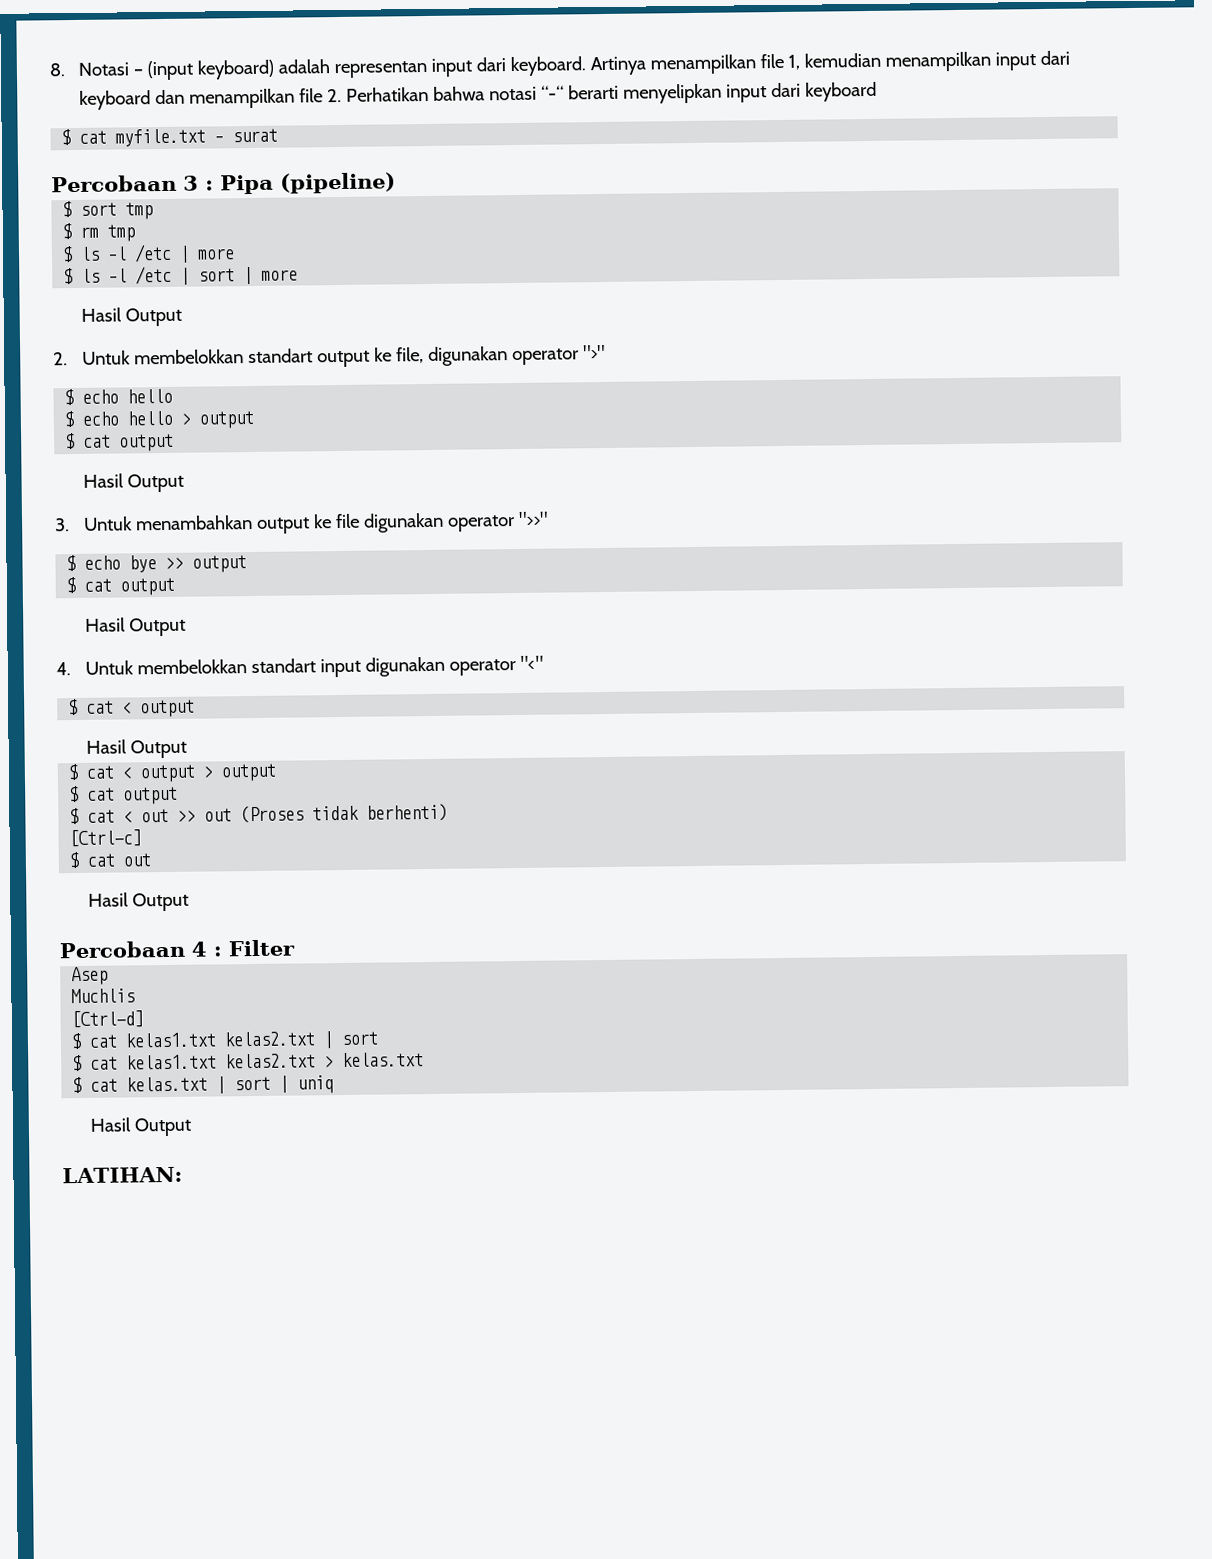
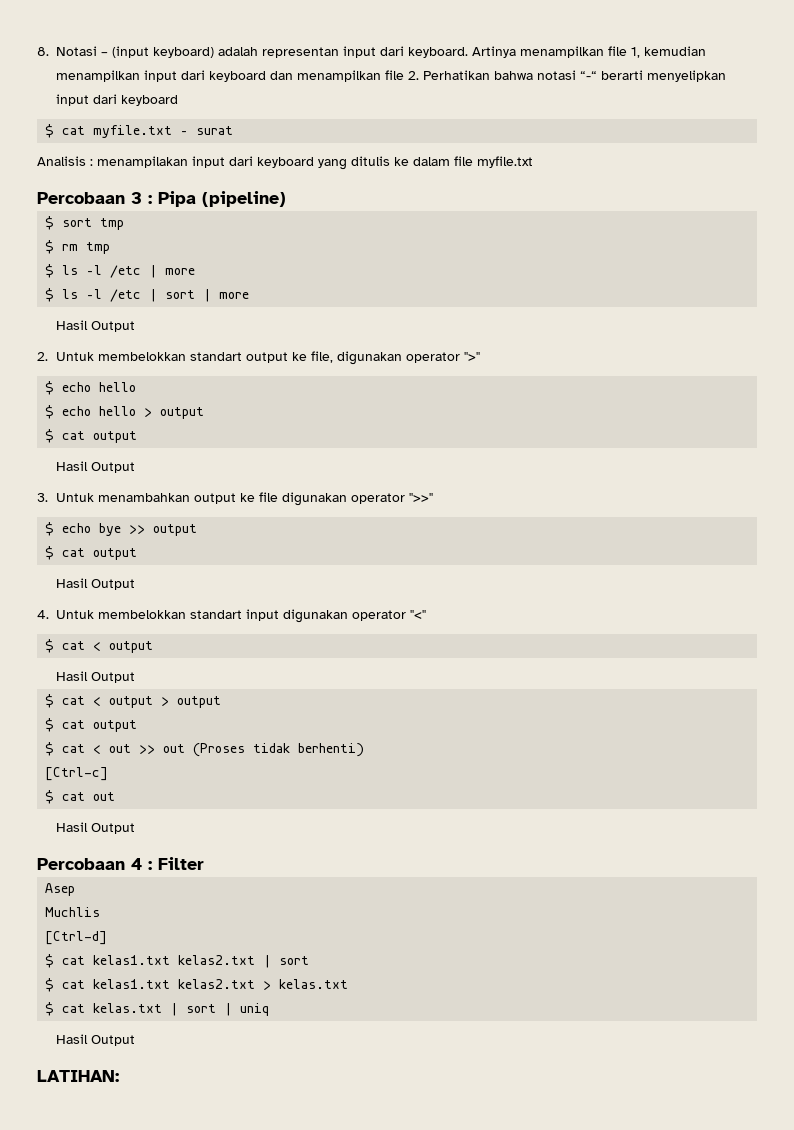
(279, 135) none -> [37,156,533,170] // Analisis : menampilakan input dari keyboard yang ditulis ke dalam file myfile.txt

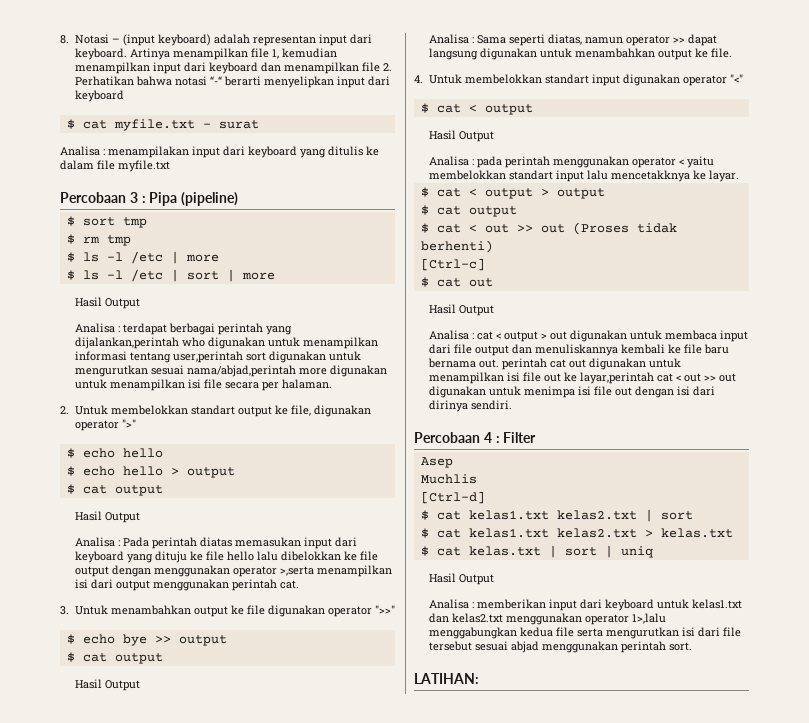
[37,156,86,166] Analisis -> [60,146,100,156] Analisa
(136, 326) none -> [74,323,292,335] [74,337,378,349] [74,351,361,363] [74,365,387,377] [74,379,332,391] // Analisa : terdapat berbagai perintah yang dijalankan,perintah who digunakan untuk menampilkan informasi tentang user,perintah sort digunakan untuk mengurutkan sesuai nama/abjad,perintah more digunakan untuk menampilkan isi file secara per halaman.
(136, 467) none -> [74,537,357,549] [74,551,378,563] [74,565,392,577] [74,579,299,591] // Analisa : Pada perintah diatas memasukan input dari keyboard yang dituju ke file hello lalu dibelokkan ke file output dengan menggunakan operator >,serta menampilkan isi dari output menggunakan perintah cat.
(136, 584) none -> [428,34,717,46] [428,48,732,60] // Analisa : Sama seperti diatas, namun operator >> dapat langsung digunakan untuk menambahkan output ke file.
(136, 677) none -> [428,156,714,168] [428,170,739,182] // Analisa : pada perintah menggunakan operator < yaitu membelokkan standart input lalu mencetakknya ke layar.
(136, 828) none -> [428,330,748,342] [428,344,729,356] [427,358,681,370] [428,372,736,384] [428,386,715,398] [428,400,512,412] // Analisa : cat < output > out digunakan untuk membaca input dari file output dan menuliskannya kembali ke file baru bernama out. perintah cat out digunakan untuk menampilkan isi file out ke layar,perintah cat < out >> out digunakan untuk menimpa isi file out dengan isi dari dirinya sendiri.
(136, 1040) none -> [428,599,742,611] [428,613,666,625] [428,627,741,639] [428,641,692,653] // Analisa : memberikan input dari keyboard untuk kelas1.txt dan kelas2.txt menggunakan operator 1>,lalu menggabungkan kedua file serta mengurutkan isi dari file tersebut sesuai abjad menggunakan perintah sort.

